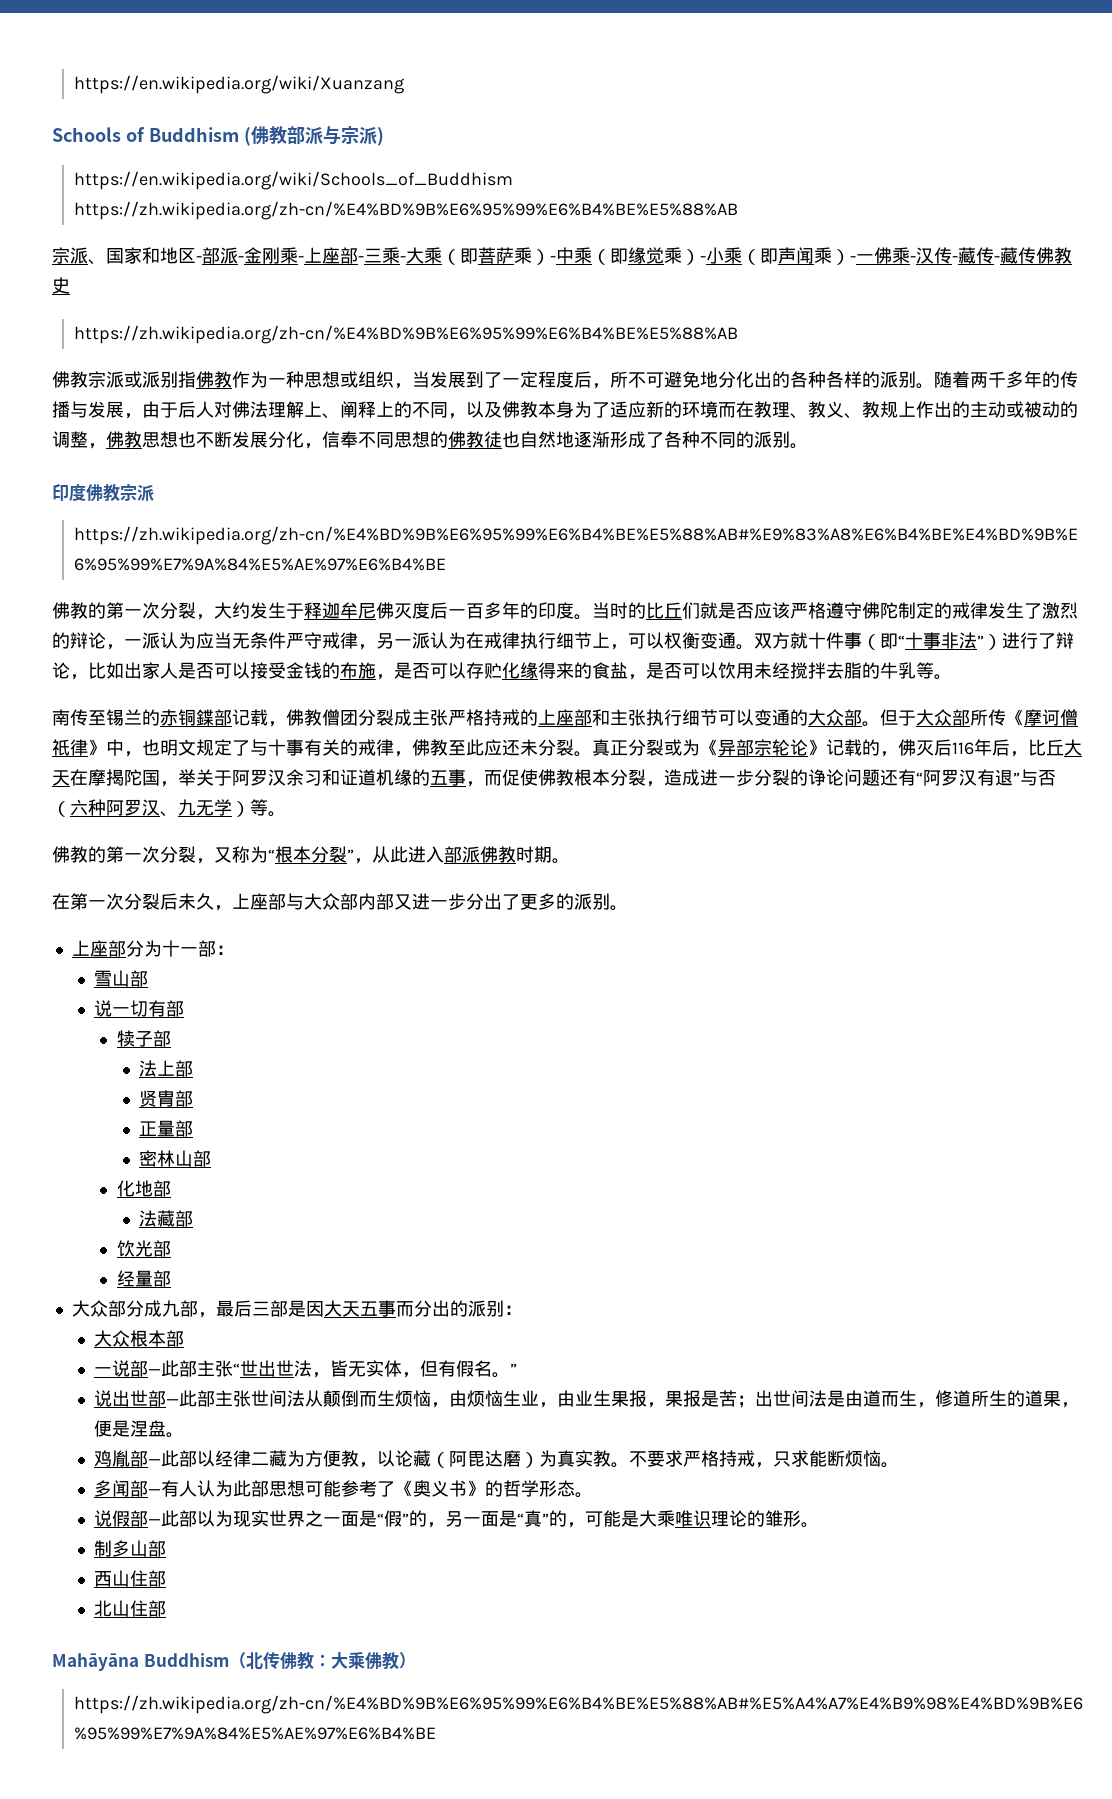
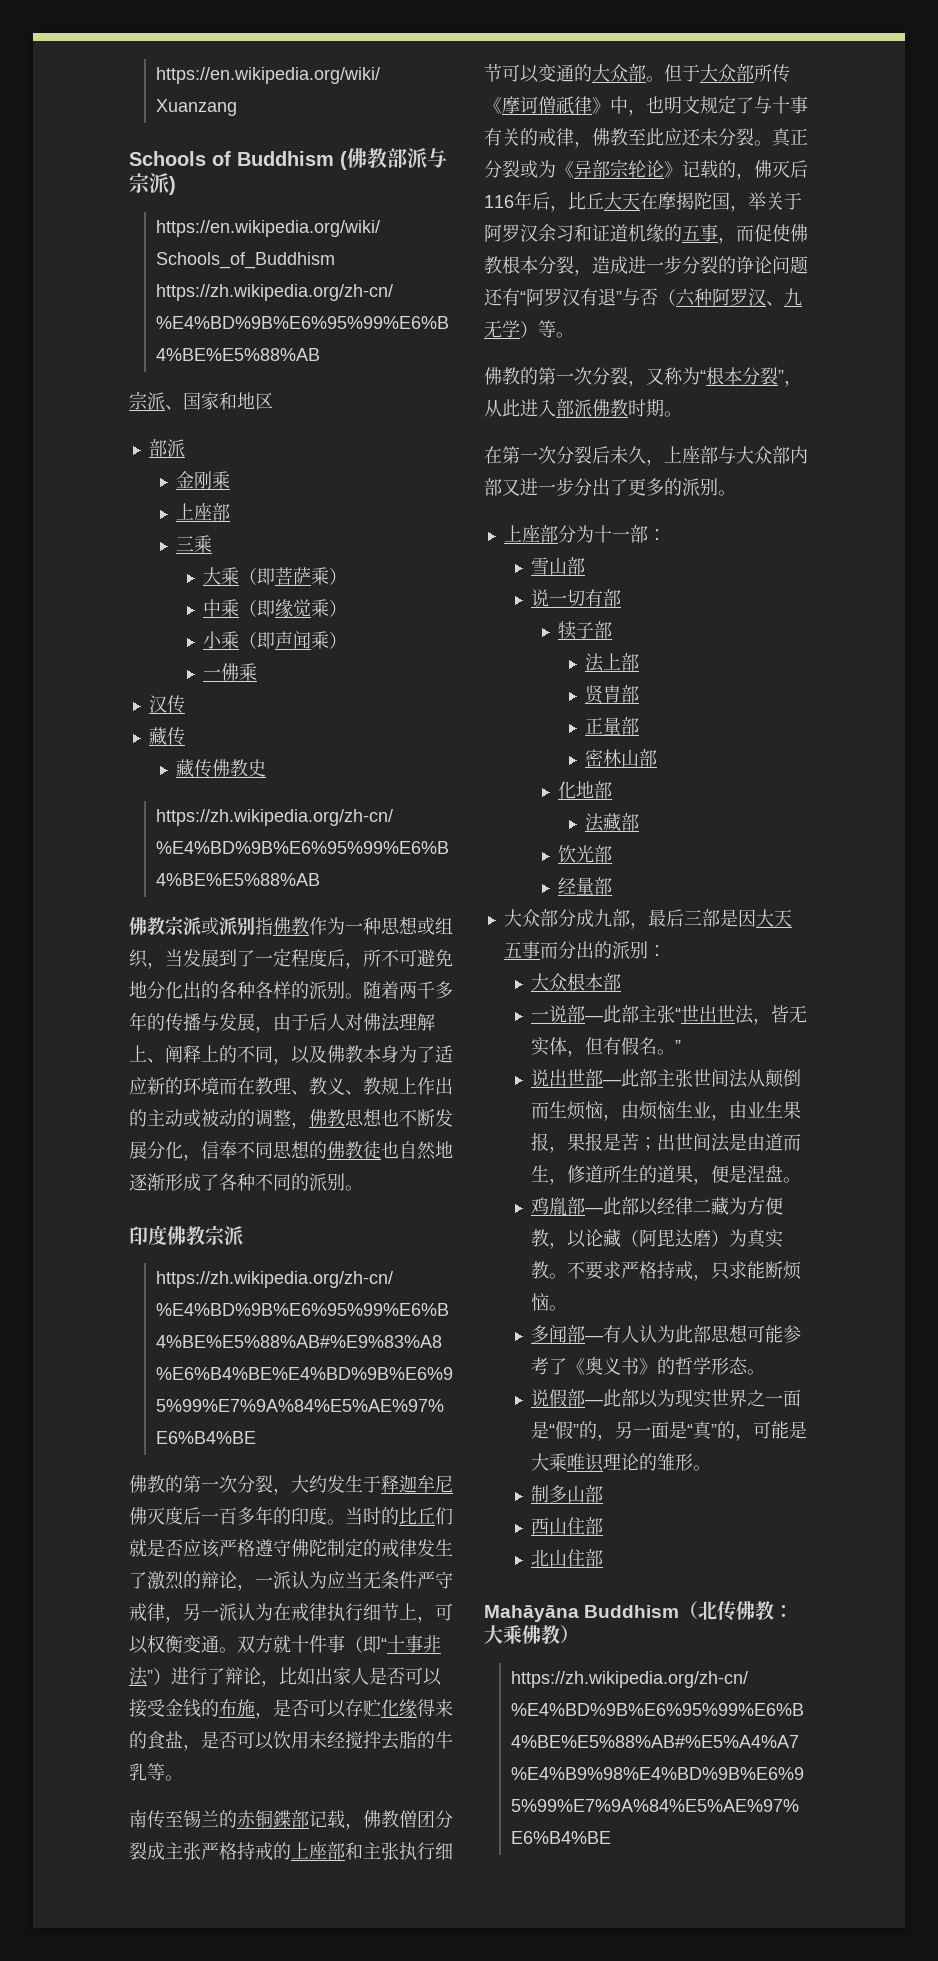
[196,247,244,264] -部派- -> [148,439,185,457] // 部派 //
[298,247,364,264] -上座部- -> [175,503,230,521] // 上座部 //
[400,256,406,262] - -> (212, 544) //
[550,256,556,262] - -> (348, 576) //
[700,256,706,262] - -> (348, 608) //
[850,256,856,262] - -> (348, 640) //
[910,256,916,262] - -> (258, 672) //
[952,247,1000,264] -藏传- -> [148,727,185,746] // 藏传 //

